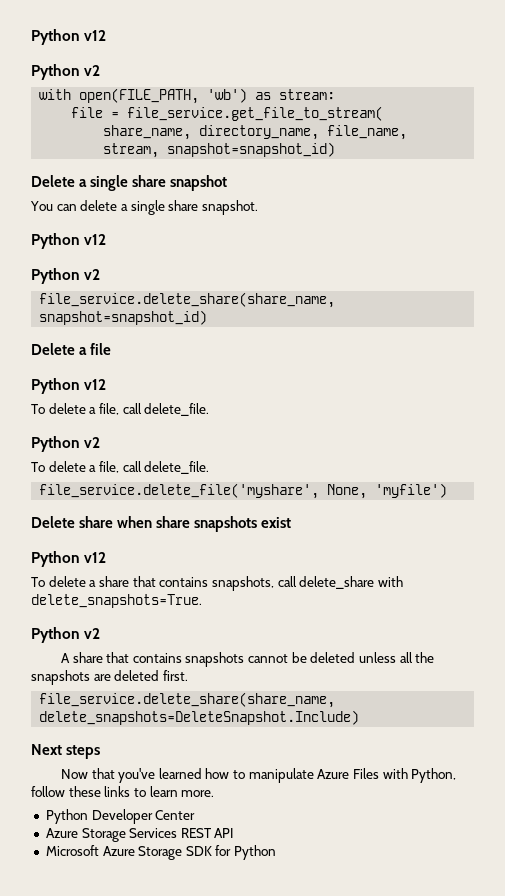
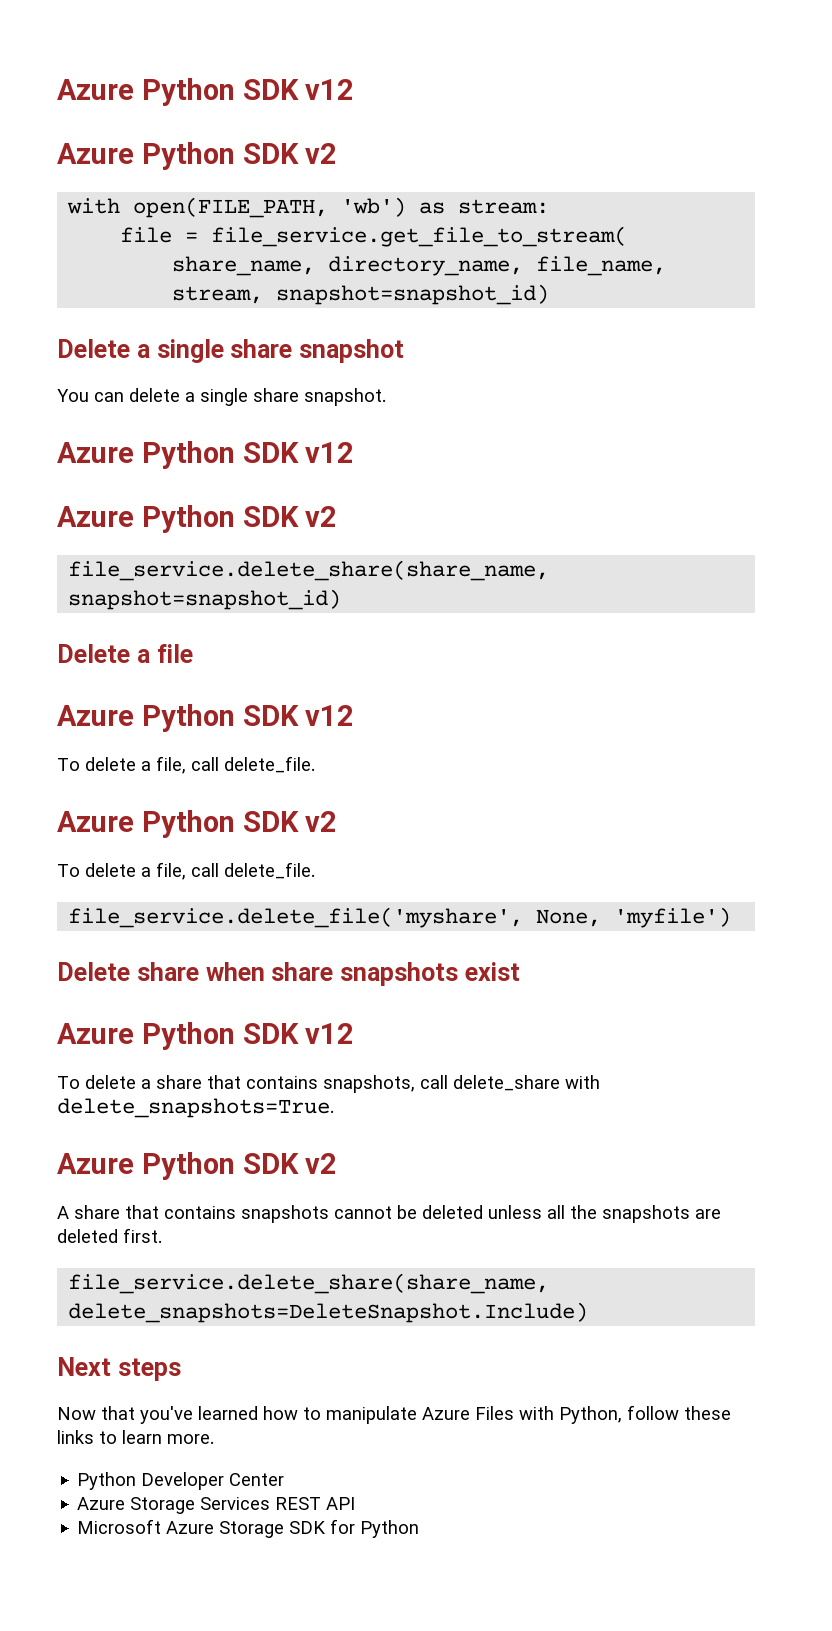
[31,29,107,45] [31,64,80,80] Python v12 // Python -> [57,78,355,106] [57,142,299,170] Azure Python SDK v12 // Azure Python SDK
[31,233,107,249] [31,268,80,284] Python v12 // Python -> [57,441,355,469] [57,505,299,533] Azure Python SDK v12 // Azure Python SDK
[31,378,80,394] Python -> [57,704,299,732] Azure Python SDK
[31,436,80,452] Python -> [57,810,299,838] Azure Python SDK
[31,551,80,567] Python -> [57,1022,299,1050] Azure Python SDK
[31,627,80,643] Python -> [57,1152,299,1180] Azure Python SDK

